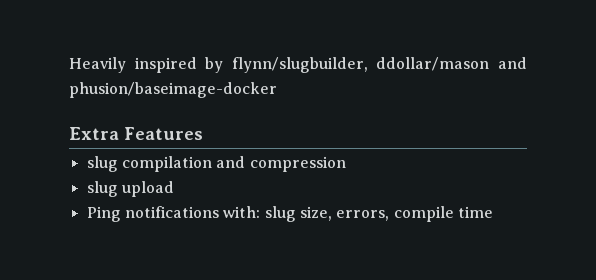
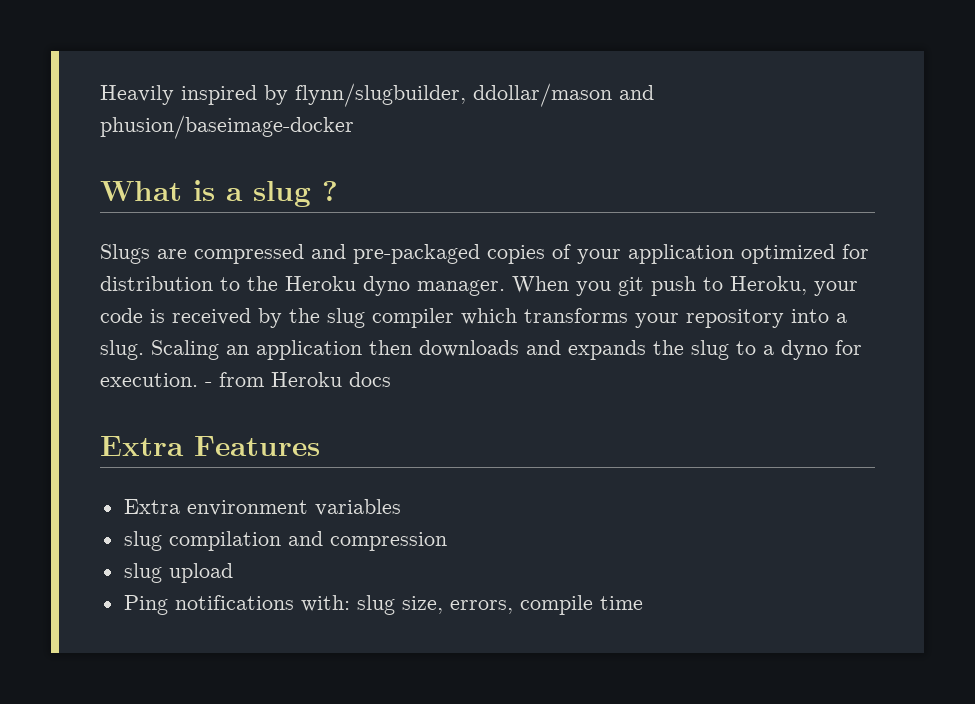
(277, 90) none -> [100,180,338,207] [100,244,869,264] [100,276,858,296] [100,308,847,328] [100,340,862,360] [100,372,391,387] // What is a slug ? // Slugs are compressed and pre-packaged copies of your application optimized for distribution to the Heroku dyno manager. When you git push to Heroku, your code is received by the slug compiler which transforms your repository into a slug. Scaling an application then downloads and expands the slug to a dyno for execution. - from Heroku docs
(203, 133) none -> [123,499,401,516] // Extra environment variables

